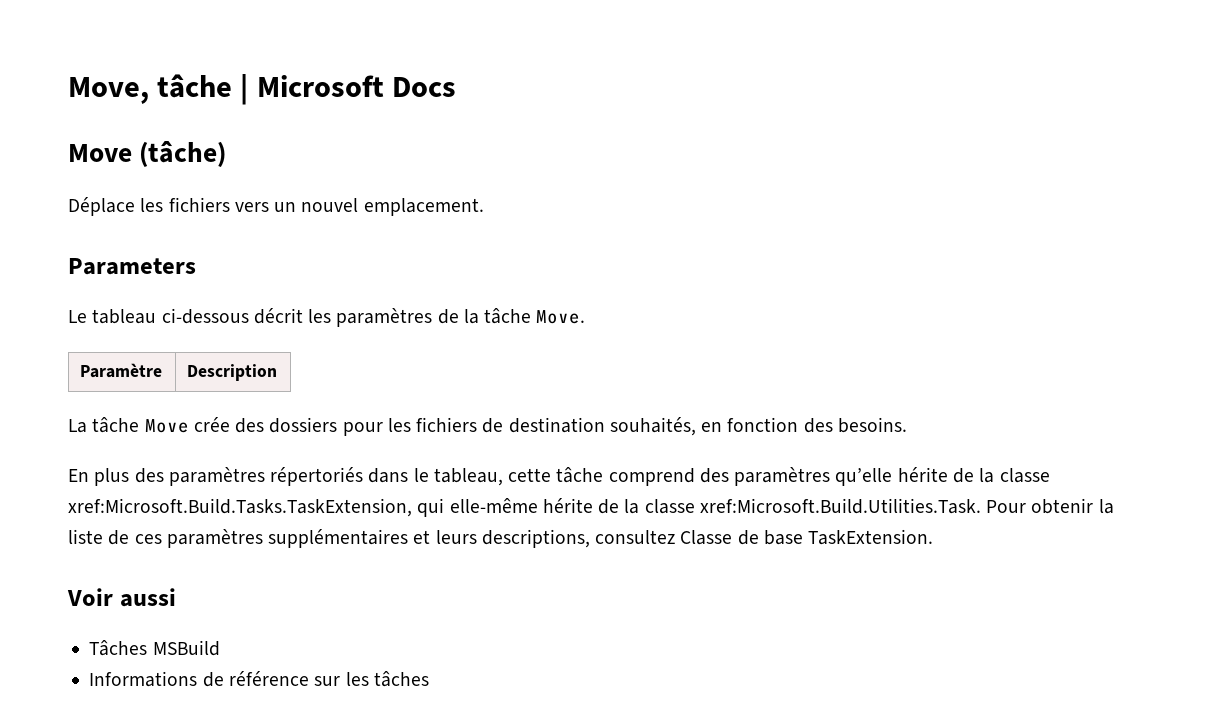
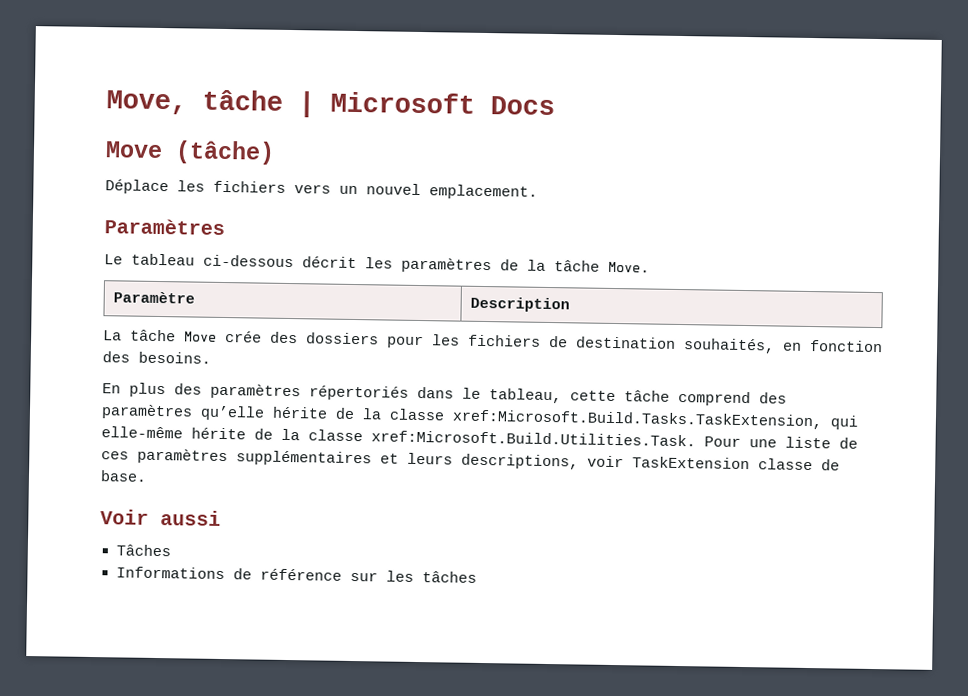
[68,258,196,275] Parameters -> [104,218,225,236] Paramètres
[1031,498,1114,514] obtenir la -> [749,439,777,448] une
[595,529,934,545] consultez Classe de base TaskExtension. -> [587,455,840,471] [100,470,147,482] voir TaskExtension classe de base.
[152,640,220,656] MSBuild -> (171, 550) none

